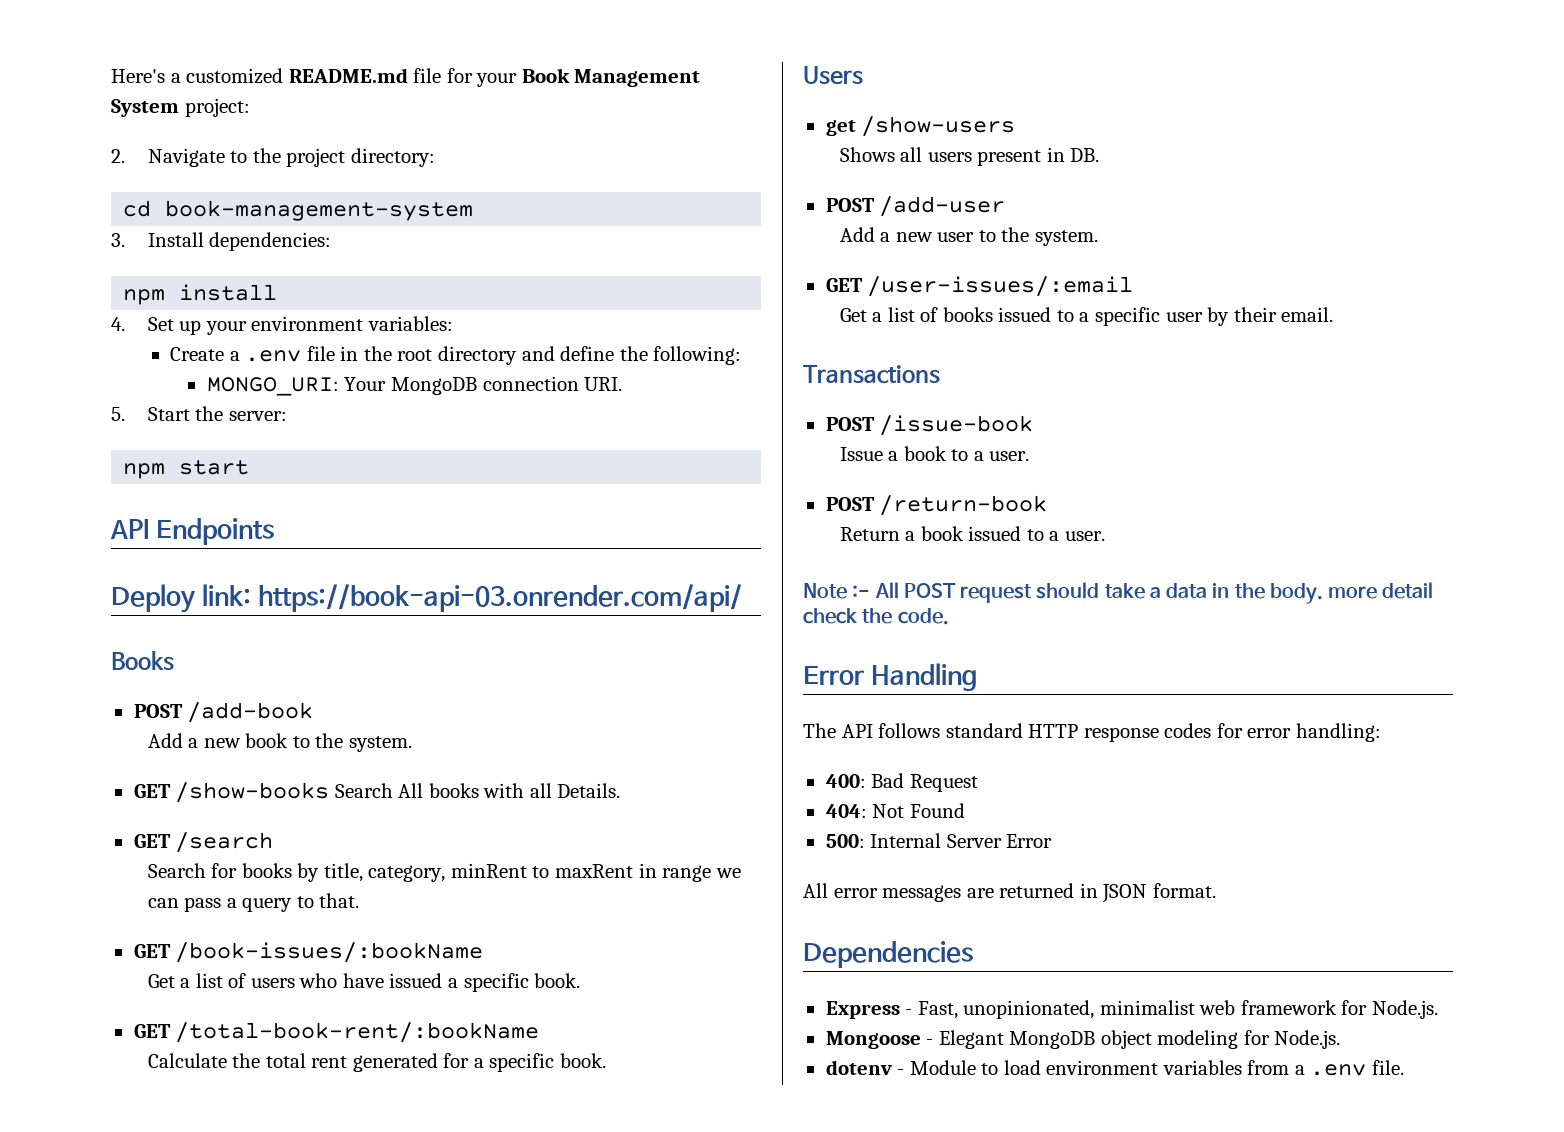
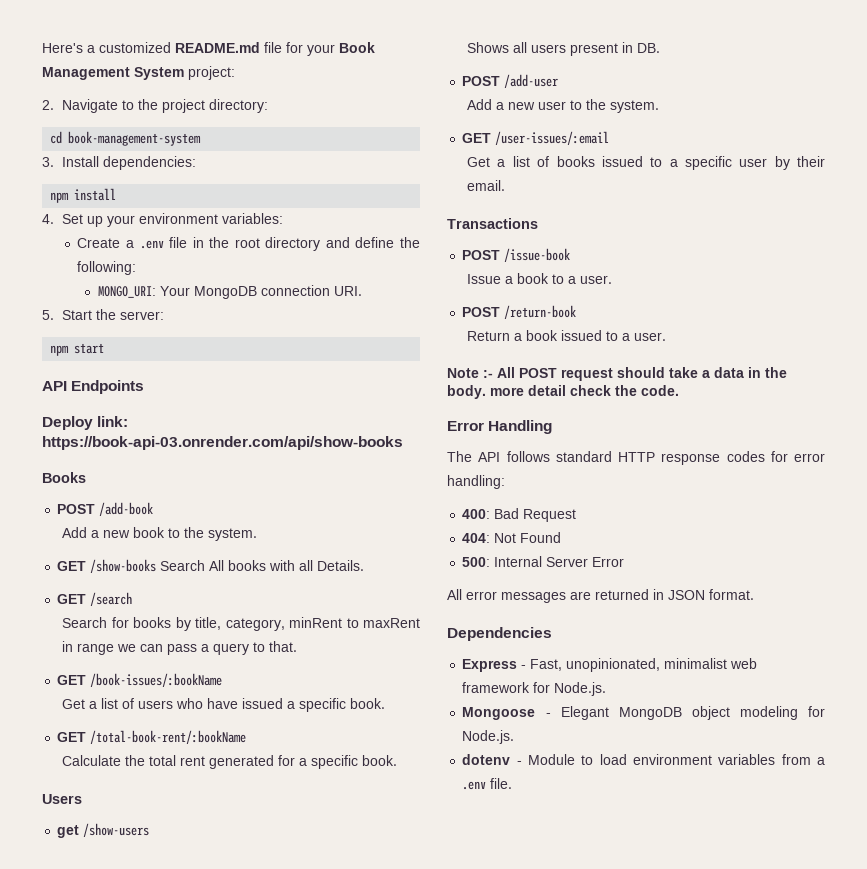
[258,584,743,612] https://book-api-03.onrender.com/api/ -> [42,436,403,450] https://book-api-03.onrender.com/api/show-books

